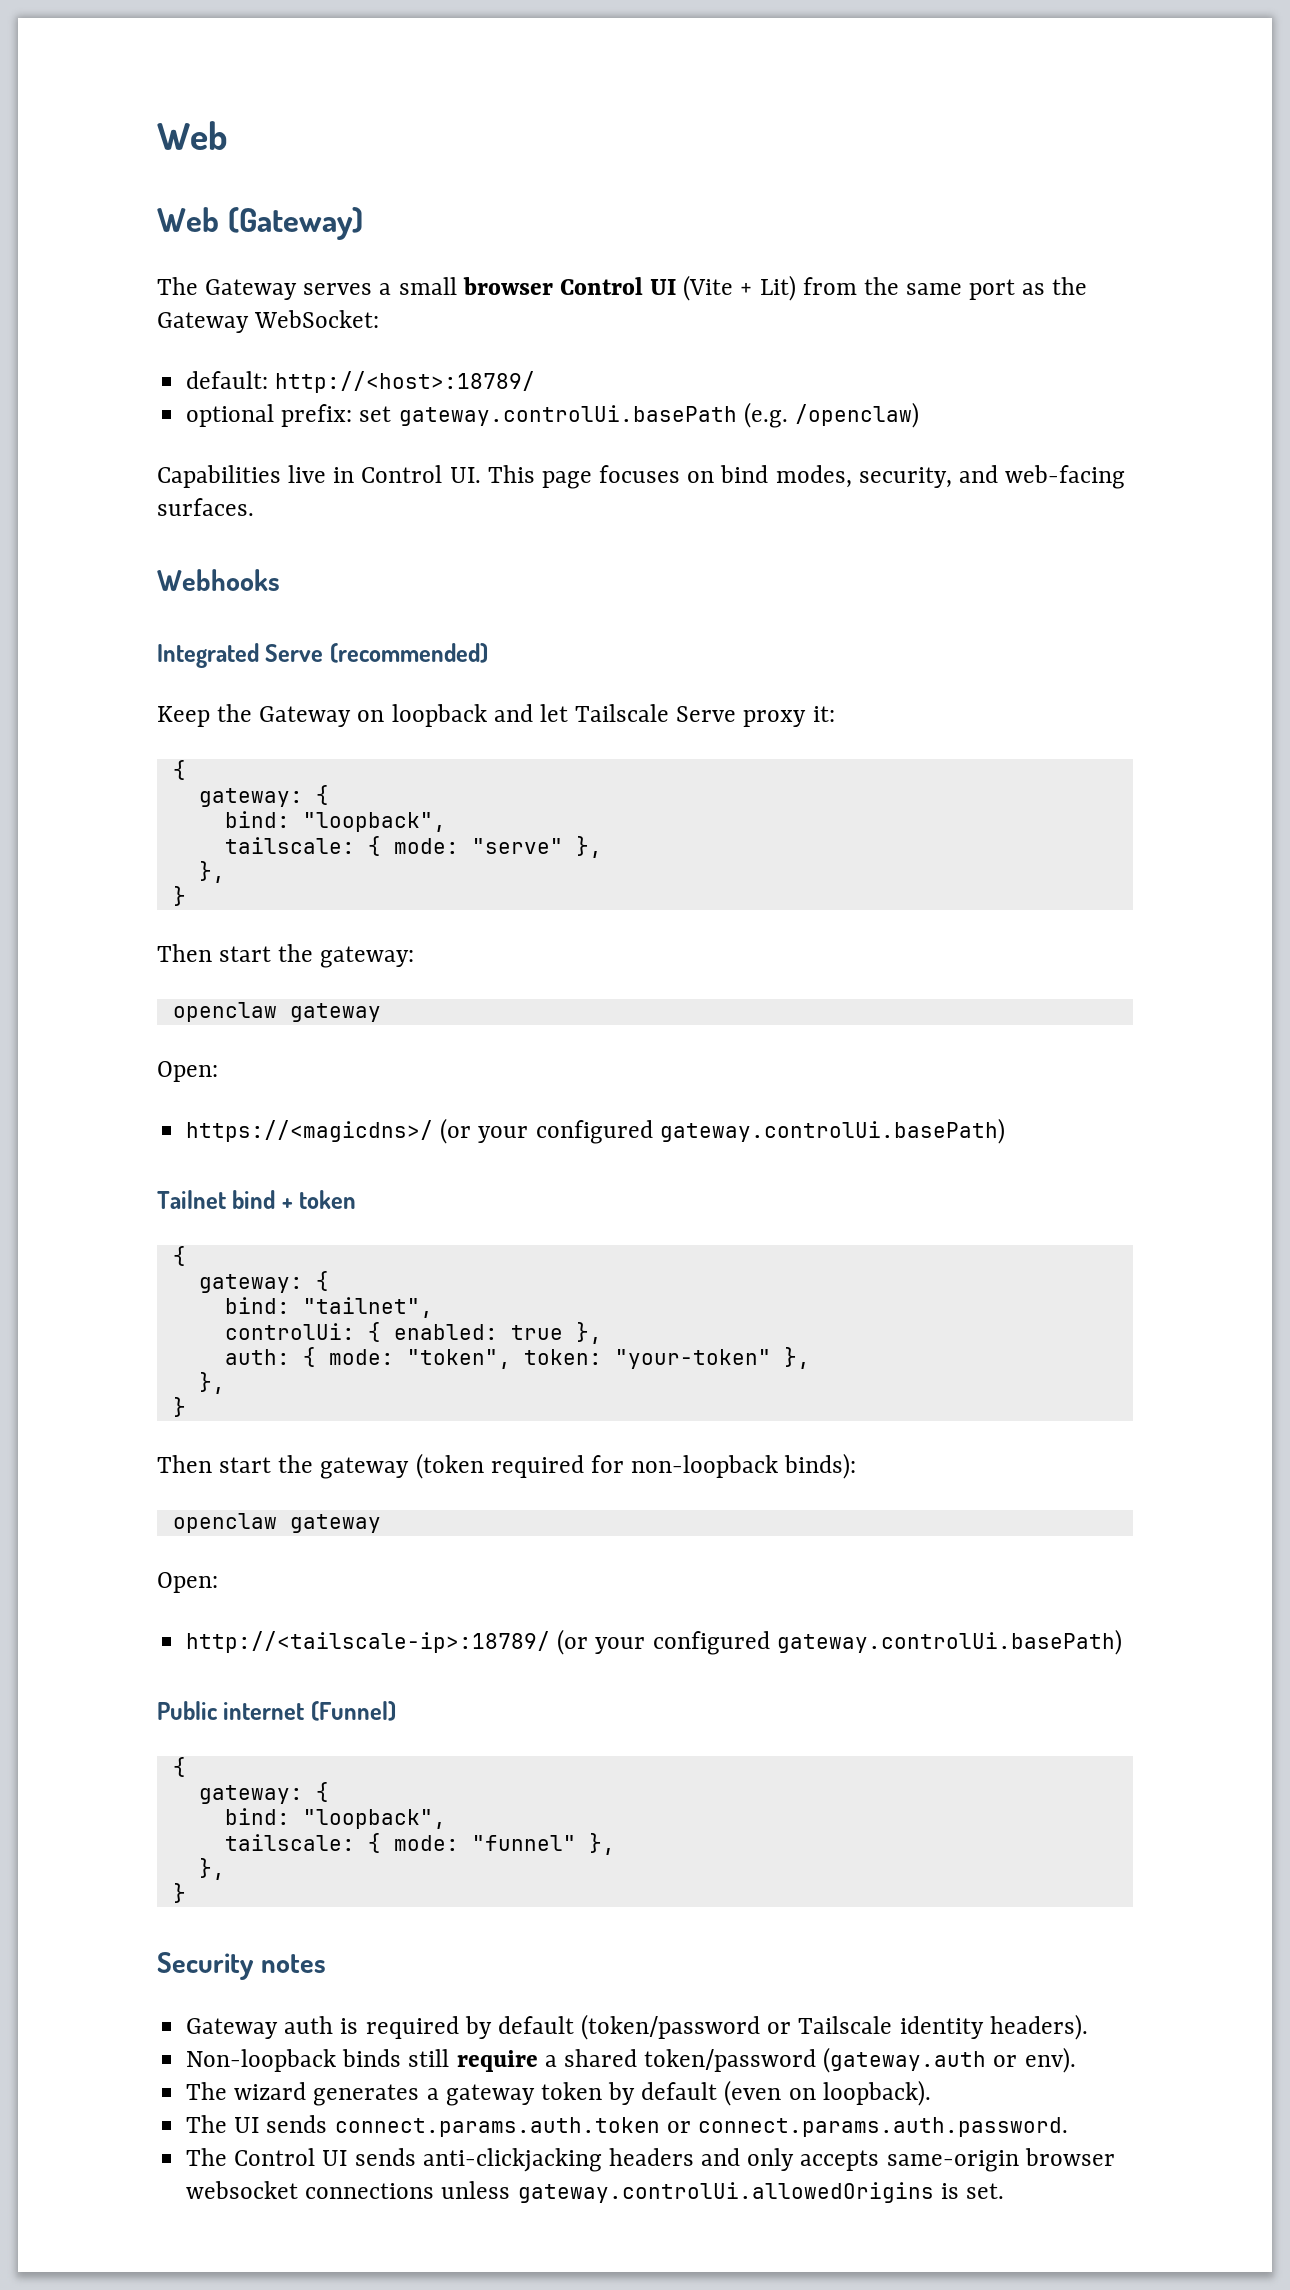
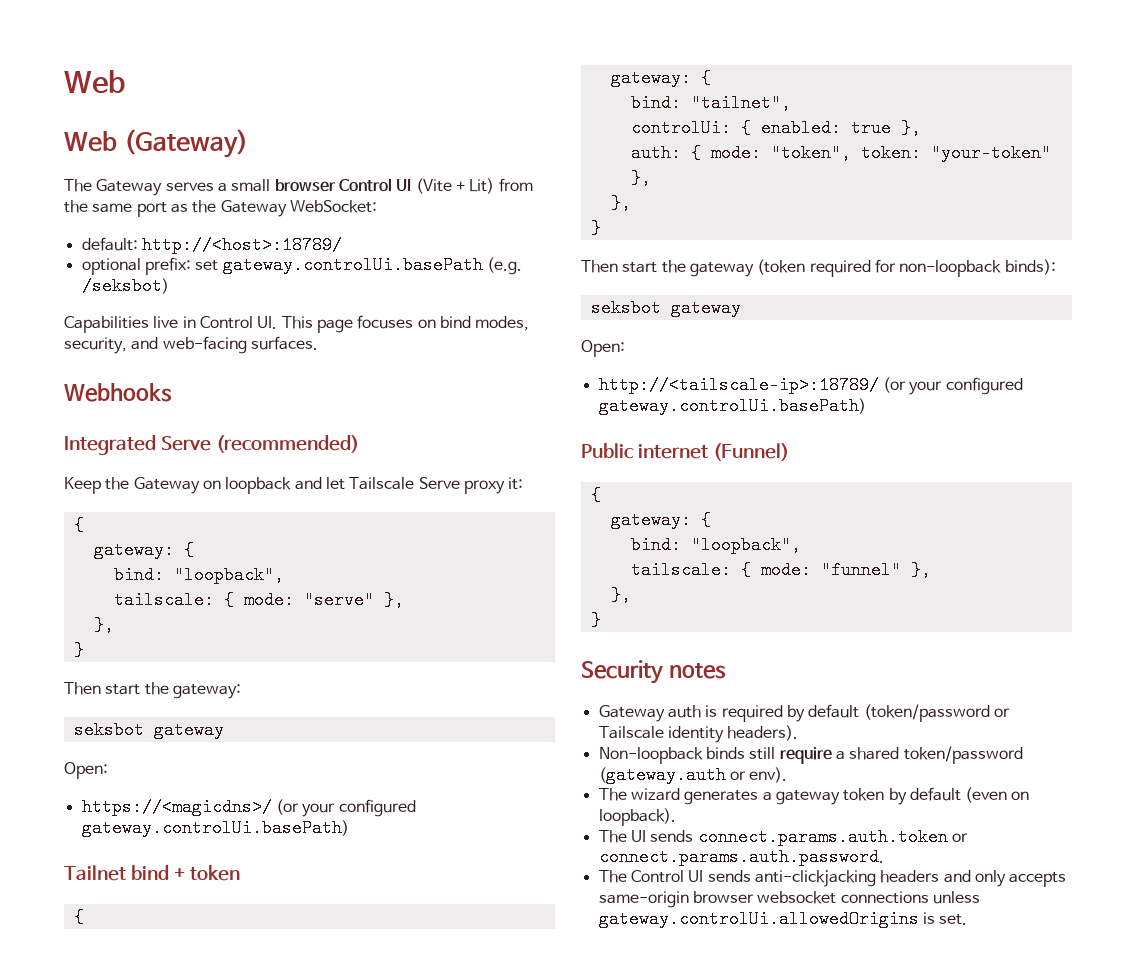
[794,402,919,428] /openclaw) -> [81,277,169,295] /seksbot)
[172,1002,277,1022] openclaw -> [73,721,144,739] seksbot
[172,1513,277,1533] openclaw -> [590,299,661,317] seksbot

